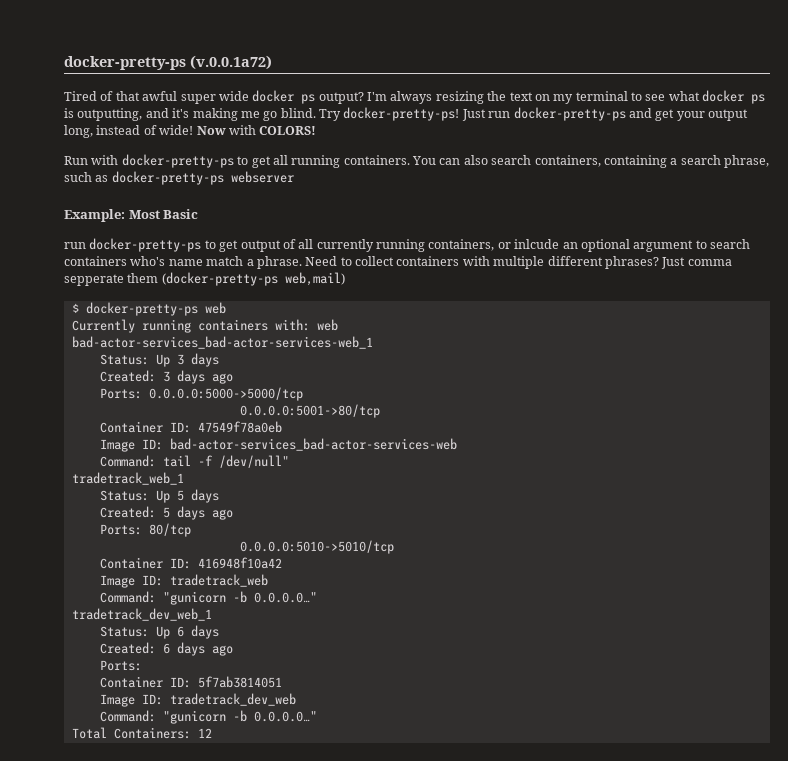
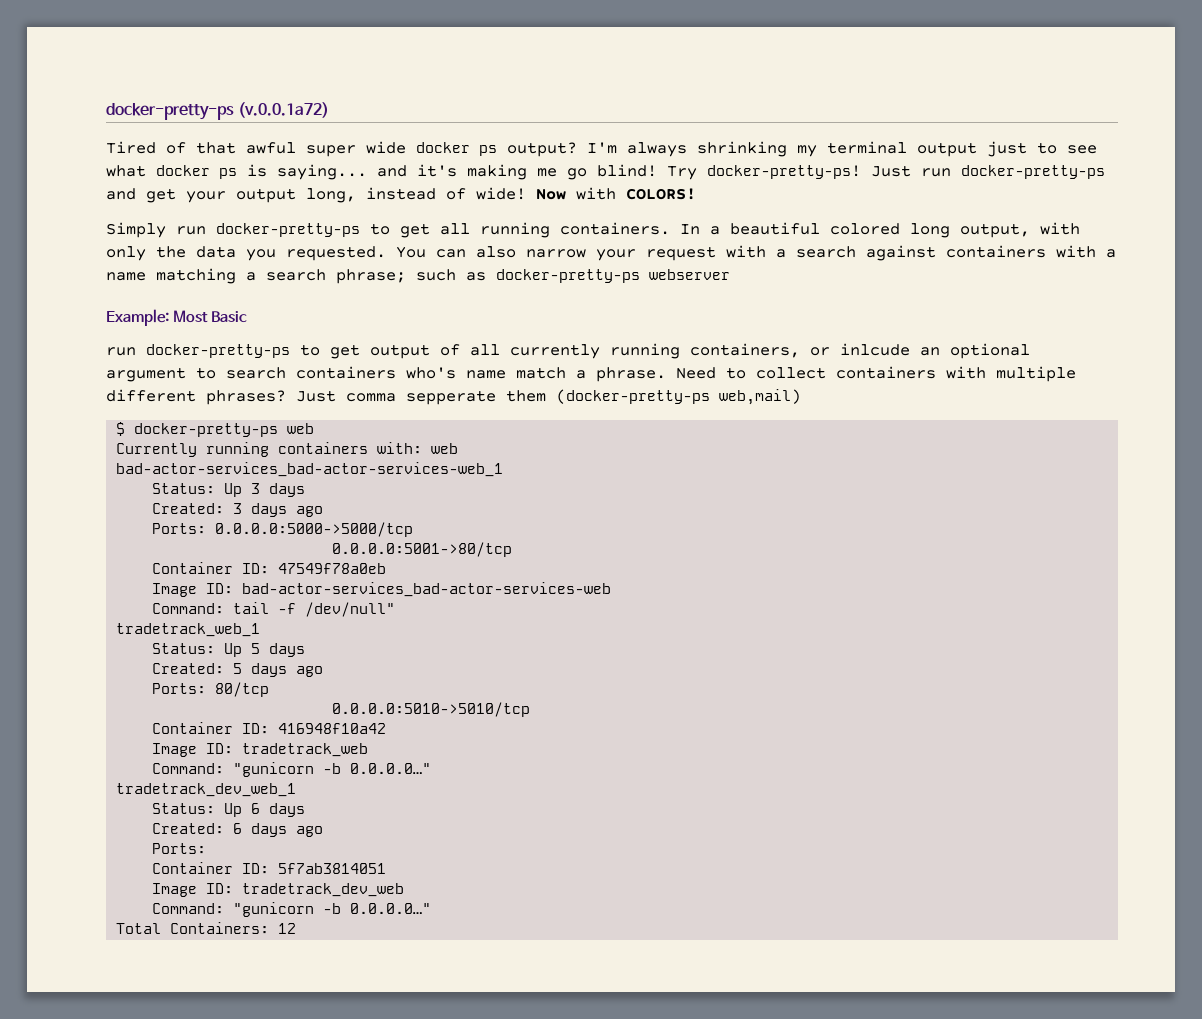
[435,91,628,104] resizing the text on my terminal -> [697,141,1027,157] shrinking my terminal output just
[77,108,143,121] outputting, -> [277,164,367,180] saying...
[280,108,316,118] blind. -> [597,164,657,177] blind!
[64,155,119,165] Run with -> [106,222,206,238] Simply run
[412,155,769,168] You can also search containers, containing a search phrase, -> [680,222,1080,238] [106,245,1116,261] [106,268,406,284] In a beautiful colored long output, with only the data you requested. You can also narrow your request with a search against containers with a name matching a search phrase;

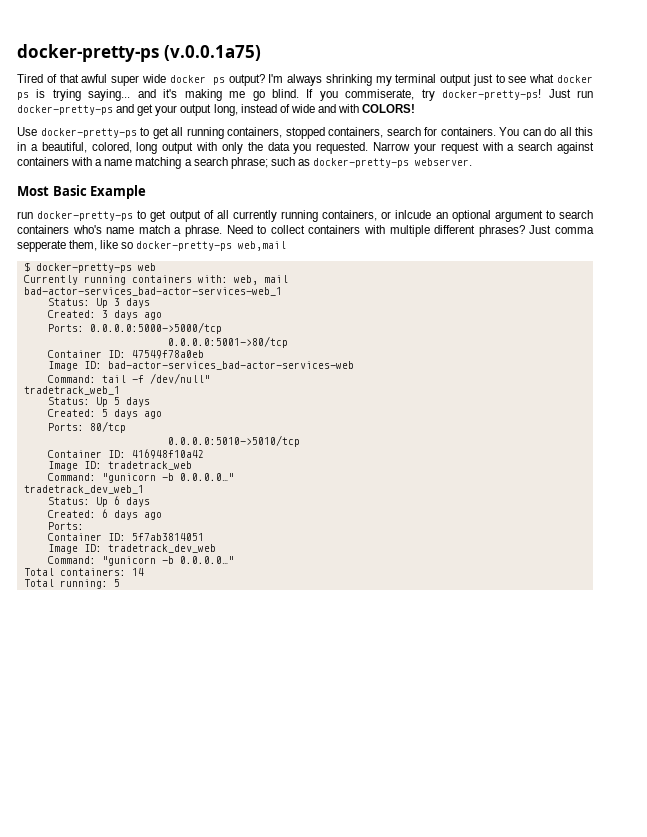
[106,102,330,120] docker-pretty-ps (v.0.0.1a72) -> [17,44,261,62] docker-pretty-ps (v.0.0.1a75)
(267, 170) none -> [52,89,81,101] trying
[597,164,697,180] blind! Try -> [271,89,435,101] blind. If you commiserate, try
[476,187,566,200] wide! Now -> [290,104,336,113] wide and
[106,222,206,238] Simply run -> [17,127,37,136] Use
[560,222,1030,238] containers. In a beautiful colored long output, -> [227,127,593,139] [17,142,194,154] containers, stopped containers, search for containers. You can do all this in a beautiful, colored, long output
[396,246,586,258] You can also narrow -> [372,142,410,151] Narrow
[649,269,730,280] [106,309,169,326] webserver // Example: -> [415,158,473,166] webserver. //
(247, 317) none -> [90,185,147,199] Example
[506,389,801,405] them (docker-pretty-ps web,mail) -> [69,240,287,251] them, like so docker-pretty-ps web,mail
[431,443,459,454] web -> [233,275,288,285] web, mail
[170,922,297,934] Containers: 12 -> [59,568,144,576] [23,579,120,589] containers: 14 // Total running: 5

